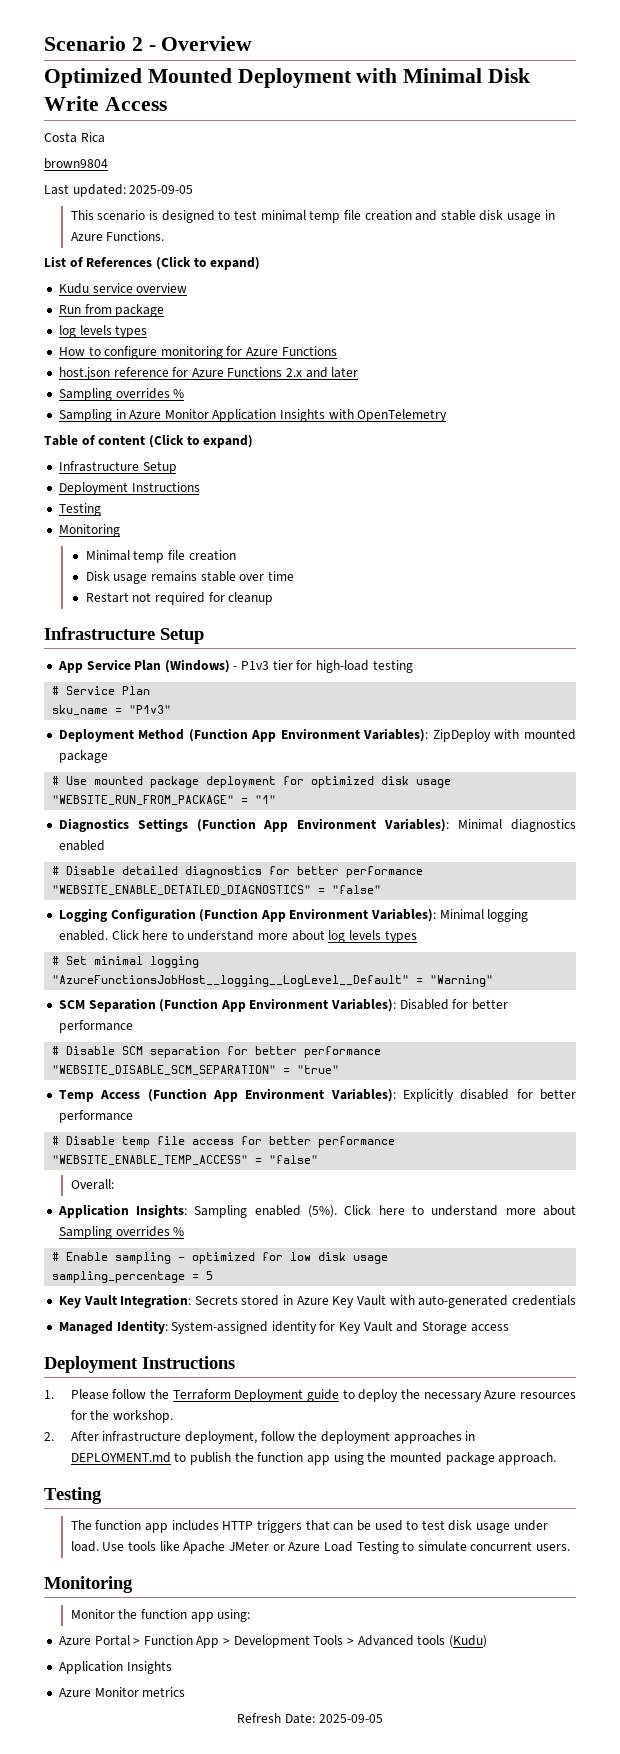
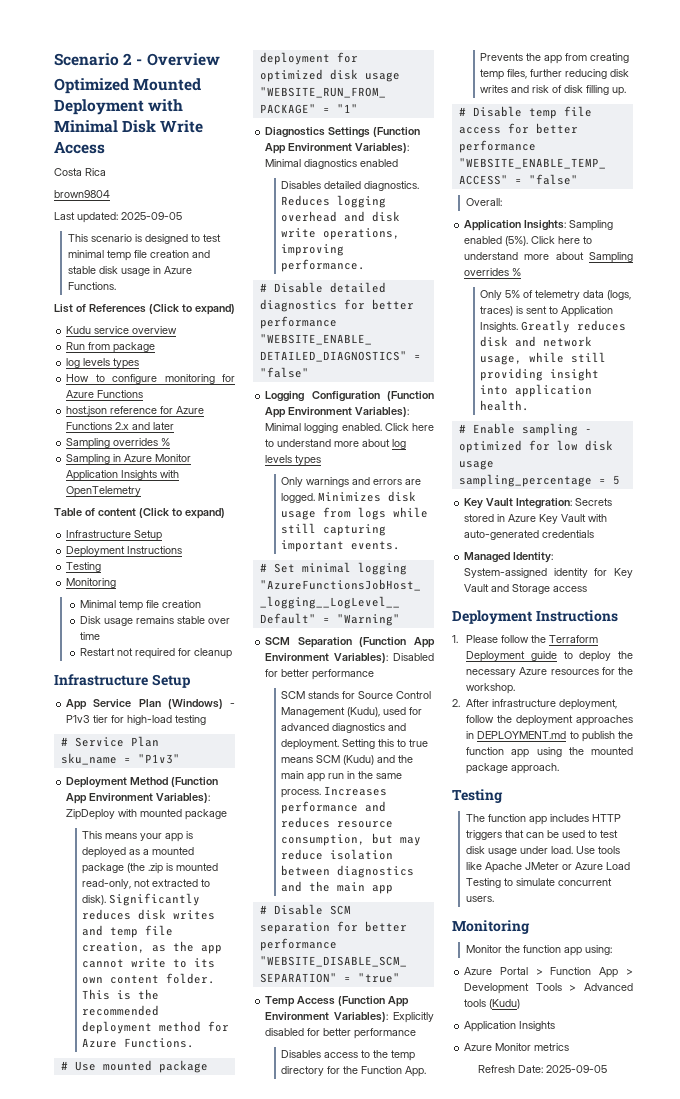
(108, 756) none -> [82,831,194,842] [82,847,195,858] [82,863,219,874] [82,879,211,889] [82,893,201,906] [82,909,216,920] [82,925,174,938] [82,941,223,954] [82,958,216,968] [82,973,216,984] [82,989,160,1000] [82,1005,160,1016] [82,1021,230,1034] [82,1038,195,1048] // This means your app is deployed as a mounted package (the .zip is mounted read-only, not extracted to disk). Significantly reduces disk writes and temp file creation, as the app cannot write to its own content folder. This is the recommended deployment method for Azure Functions.
(105, 845) none -> [281,181,420,191] [281,195,387,208] [281,211,401,222] [281,228,401,240] [281,244,345,256] [281,259,366,272] // Disables detailed diagnostics. Reduces logging overhead and disk write operations, improving performance.
(417, 936) none -> [281,477,422,487] [281,491,417,503] [281,507,429,520] [281,523,387,536] [281,540,401,552] // Only warnings and errors are logged. Minimizes disk usage from logs while still capturing important events.
(133, 1026) none -> [281,691,432,699] [281,707,423,717] [281,723,407,733] [281,739,429,750] [281,755,414,765] [281,771,403,782] [281,786,388,798] [281,801,387,814] [281,817,394,828] [281,833,422,846] [281,849,394,860] [281,865,415,878] [281,881,394,894] // SCM stands for Source Control Management (Kudu), used for advanced diagnostics and deployment. Setting this to true means SCM (Kudu) and the main app run in the same process. Increases performance and reduces resource consumption, but may reduce isolation between diagnostics and the main app
(133, 1116) none -> [281,1050,416,1061] [281,1066,427,1077] [480,53,630,64] [480,69,630,80] [480,85,627,96] // Disables access to the temp directory for the Function App. Prevents the app from creating temp files, further reducing disk writes and risk of disk filling up.
(185, 1231) none -> [480,290,632,300] [480,306,614,317] [480,320,627,333] [480,336,593,347] [480,352,607,365] [480,368,600,381] [480,384,593,397] [480,400,530,411] // Only 5% of telemetry data (logs, traces) is sent to Application Insights. Greatly reduces disk and network usage, while still providing insight into application health.

